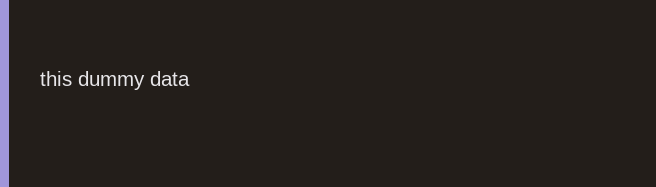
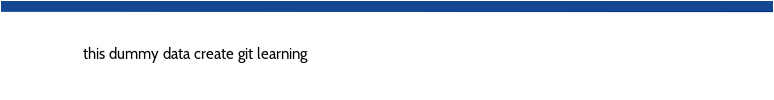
(190, 78) none -> [193,46,310,63] create git learning

